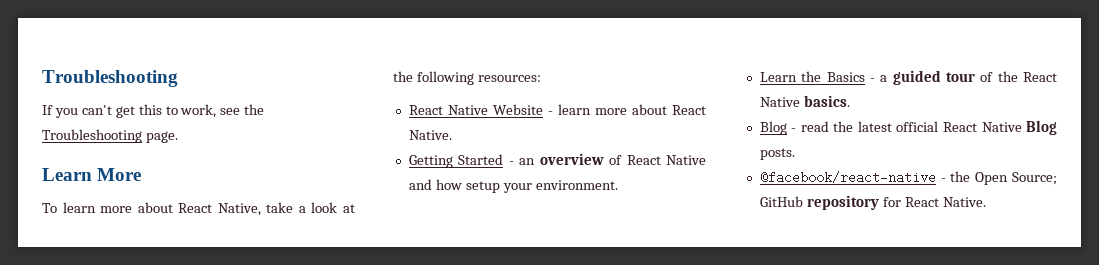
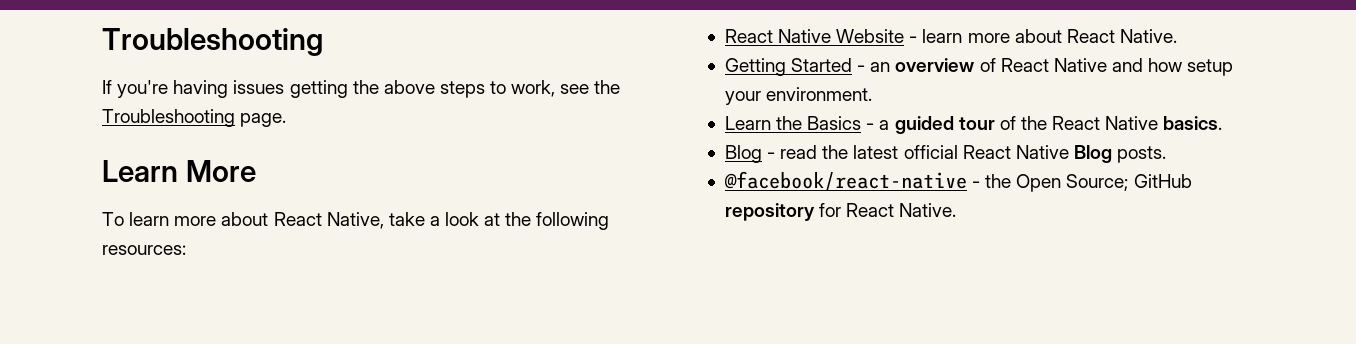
[54,104,162,118] you can't get this -> [117,80,485,98] you're having issues getting the above steps

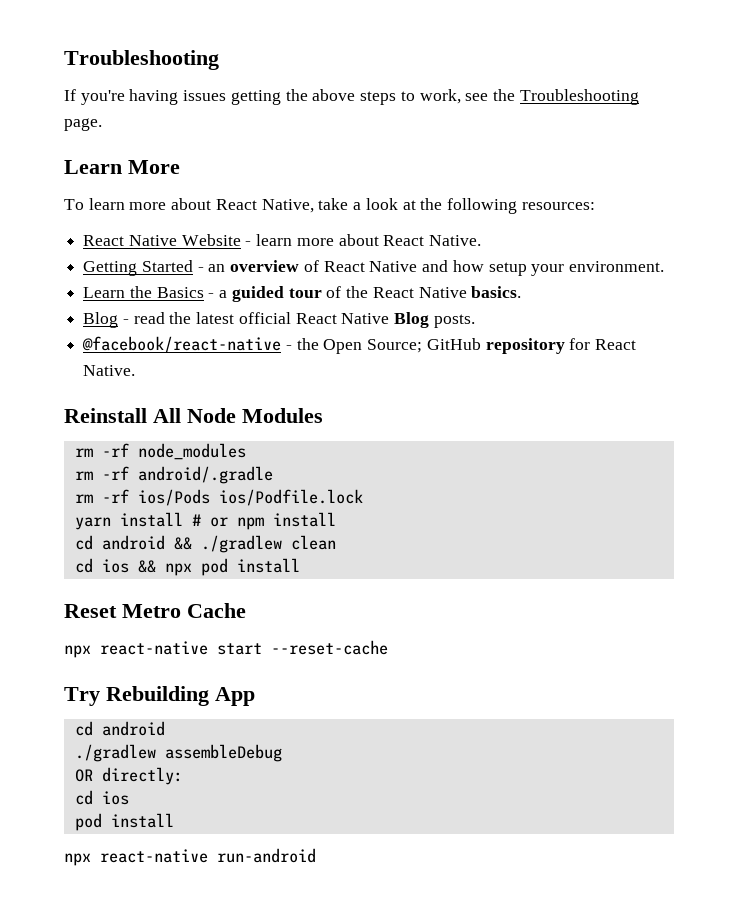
(957, 210) none -> [64,408,323,423] [74,443,246,460] [74,466,273,484] [74,489,363,506] [74,512,336,530] [74,535,336,553] [74,558,300,576] [64,603,246,618] [64,640,388,658] [64,686,255,706] [74,721,165,736] [74,744,282,762] [74,767,183,785] [74,790,129,805] [74,813,174,831] [64,848,316,866] // Reinstall All Node Modules // rm -rf node_modules // rm -rf android/.gradle // rm -rf ios/Pods ios/Podfile.lock // yarn install # or npm install // cd android && ./gradlew clean // cd ios && npx pod install // Reset Metro Cache // npx react-native start --reset-cache // Try Rebuilding App // cd android // ./gradlew assembleDebug // OR directly: // cd ios // pod install // npx react-native run-android

